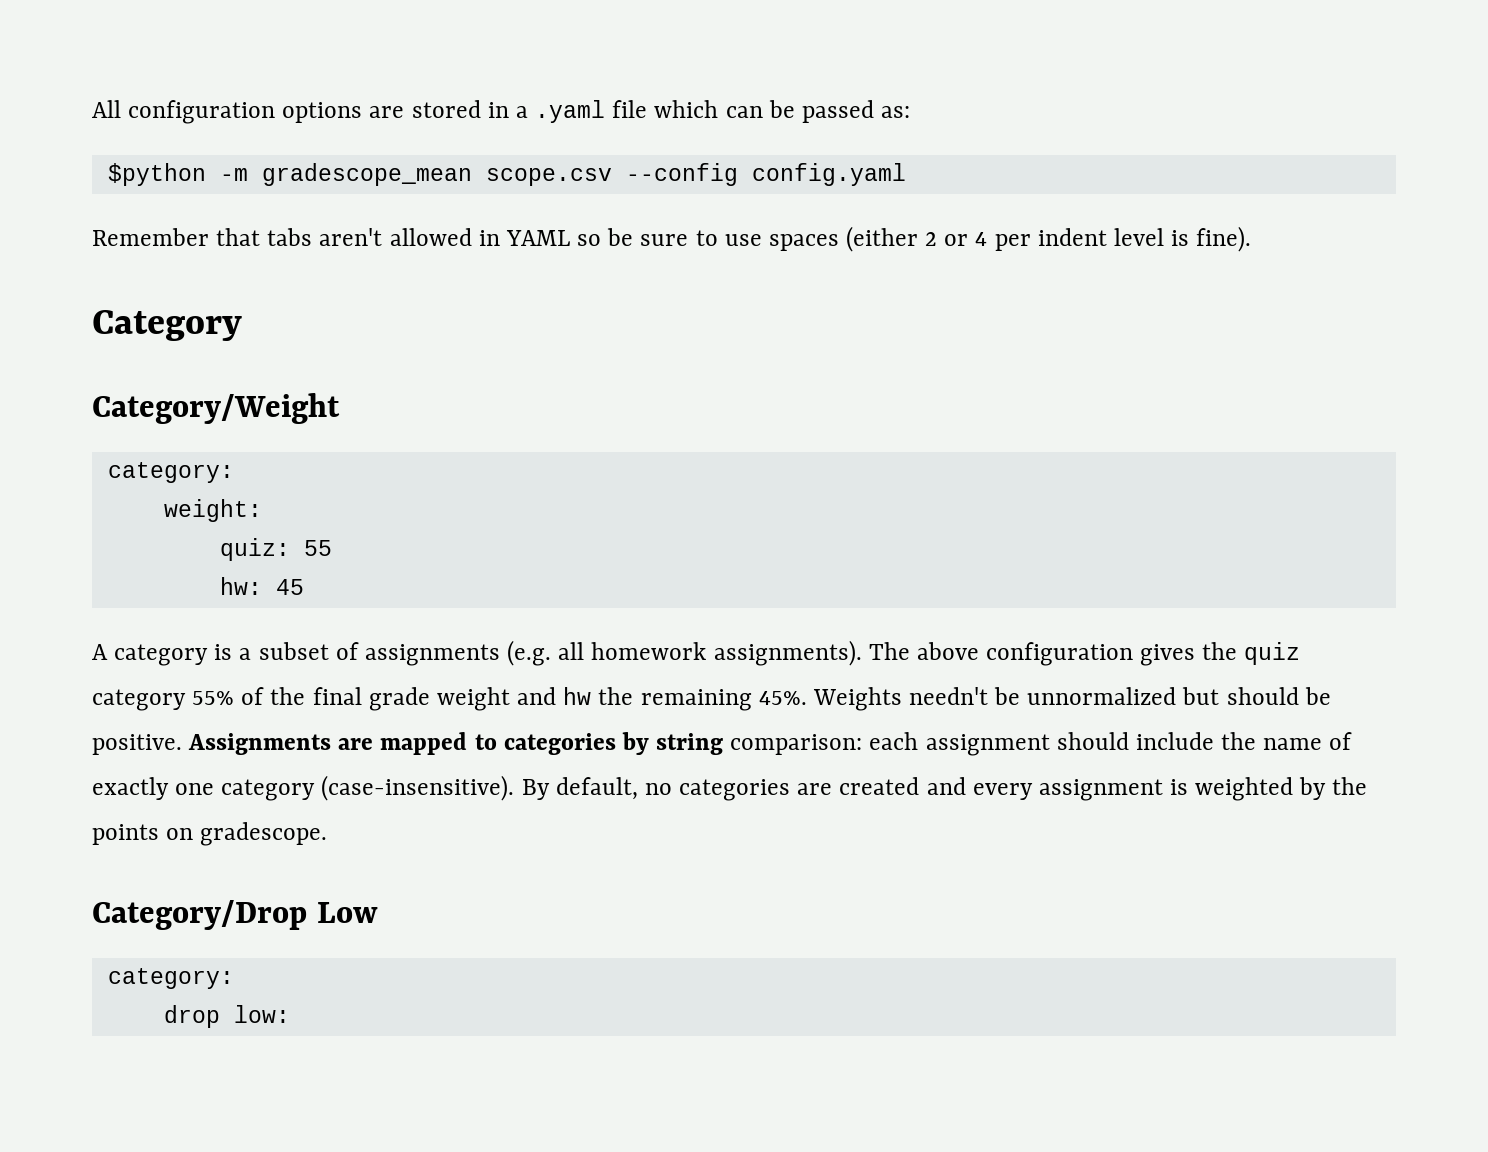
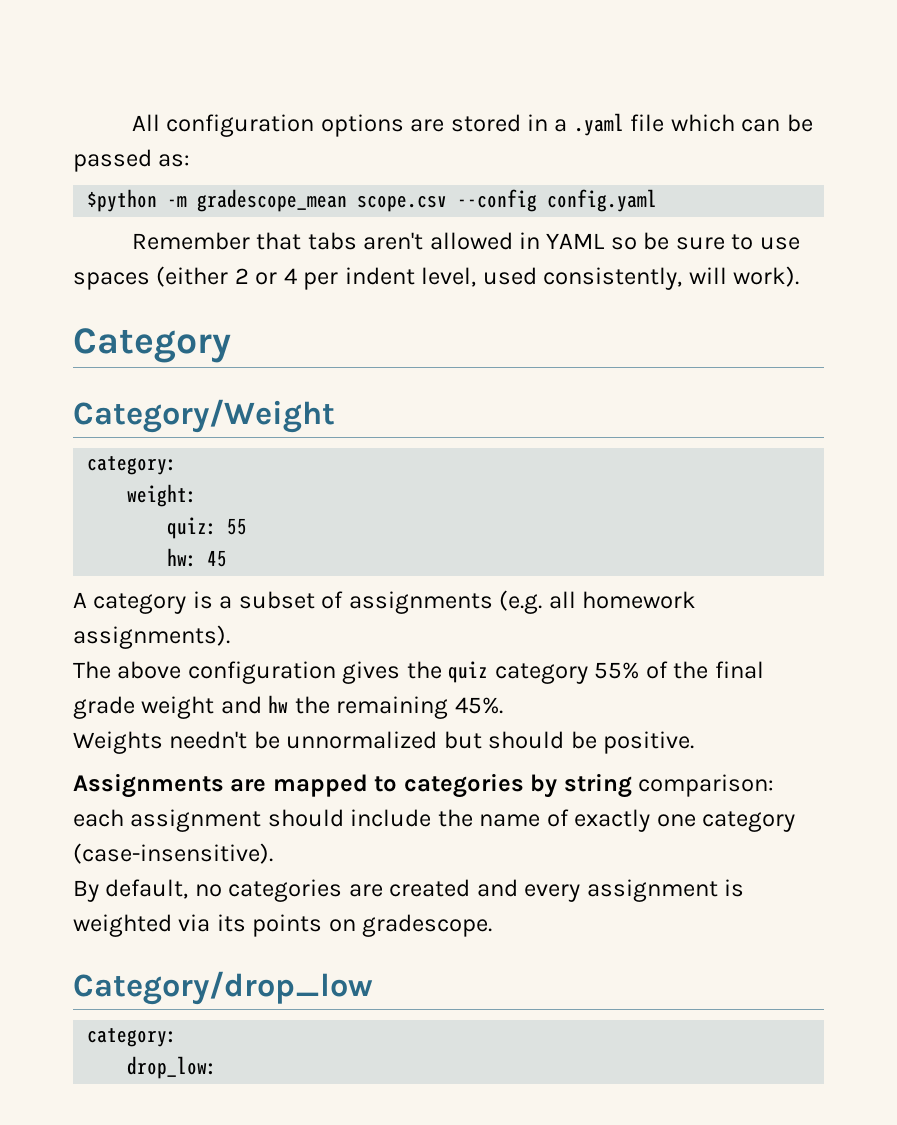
[1113,226,1252,252] level is fine). -> [421,266,800,290] level, used consistently, will work).
(862, 653) none -> (230, 637) //
(807, 698) none -> (503, 705) //
(182, 744) none -> (695, 742) //
(515, 788) none -> (273, 853) //
[1299,777,1368,800] by the -> [178,914,246,932] via its
[92,900,378,930] [107,968,234,989] [163,1005,290,1028] Category/Drop Low // category: // drop low: -> [73,971,373,1005] [87,1028,178,1047] [127,1056,218,1079] Category/drop_low // category: // drop_low:

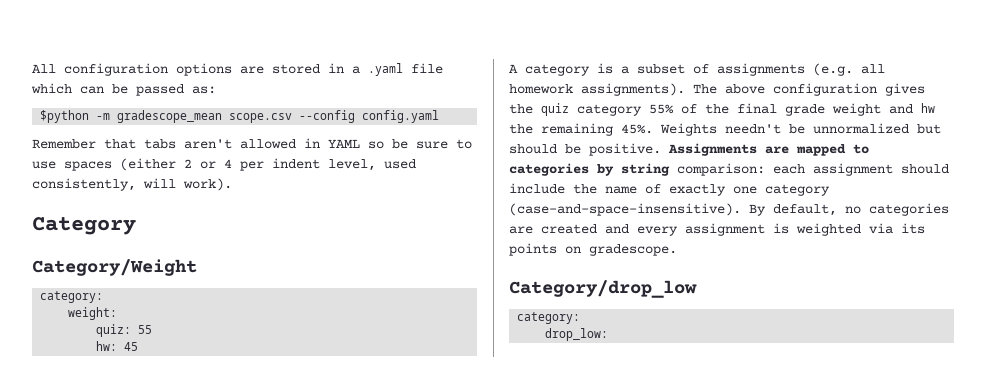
(230, 637) // -> (685, 89) none
(503, 705) // -> (653, 129) none
(695, 742) // -> (661, 149) none
[73,843,273,864] (case-insensitive). // -> [509,203,741,216] (case-and-space-insensitive).

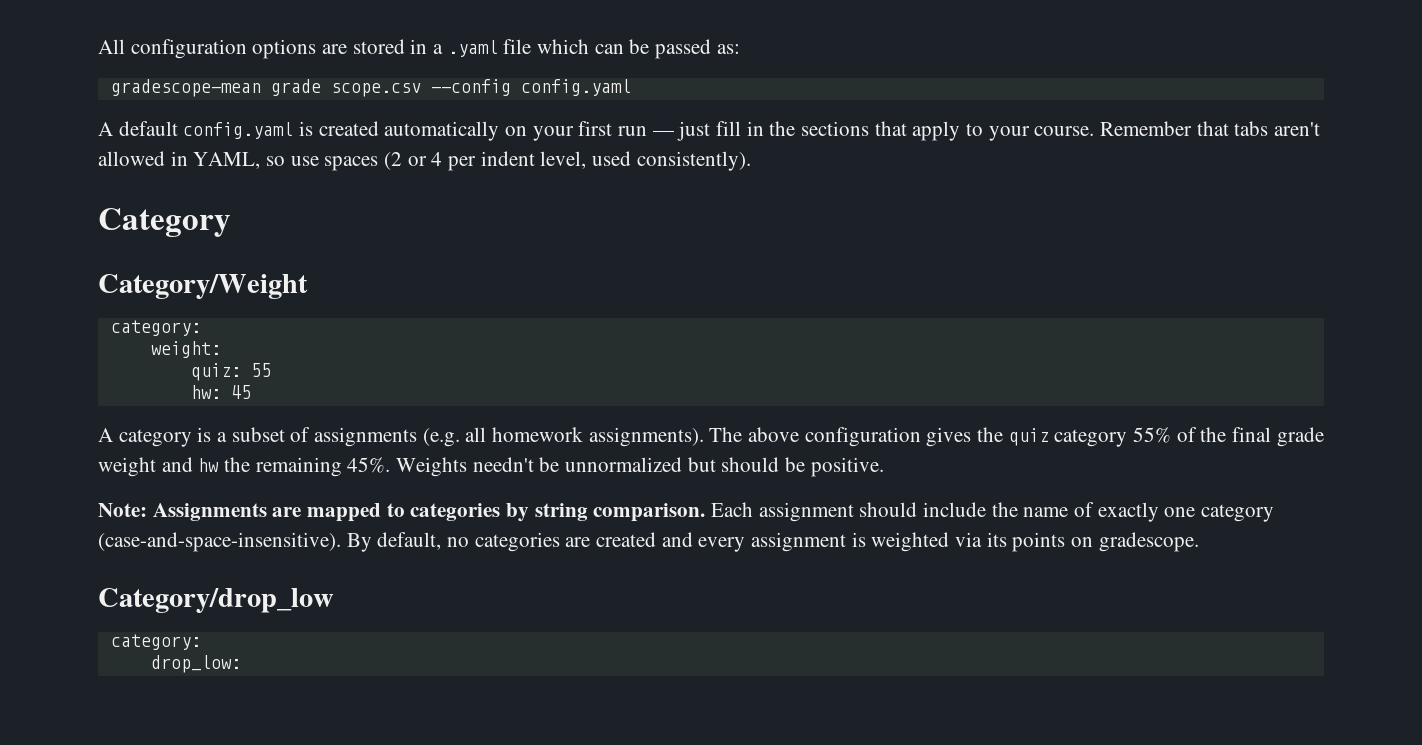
[40,110,223,123] $python -m gradescope_mean -> [110,79,321,97] gradescope-mean grade
(440, 116) none -> [98,121,1095,141] A default config.yaml is created automatically on your first run — just fill in the sections that apply to your course.
[328,139,472,149] [32,158,192,171] YAML so be sure to use spaces (either 2 -> [193,152,403,171] YAML, so use spaces (2
[32,178,232,191] consistently, will work). -> [636,151,751,171] consistently).
(661, 149) none -> [98,503,147,517] // Note:
[677,163,805,176] comparison: each -> [593,502,754,522] comparison. Each

